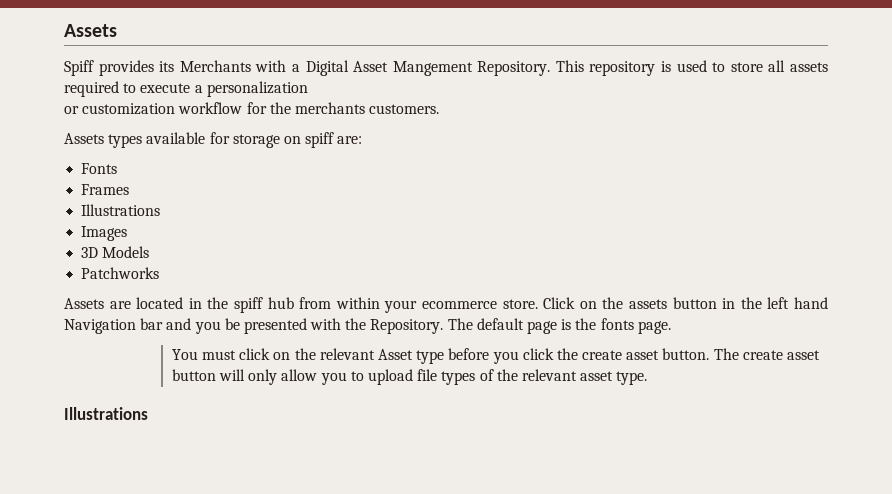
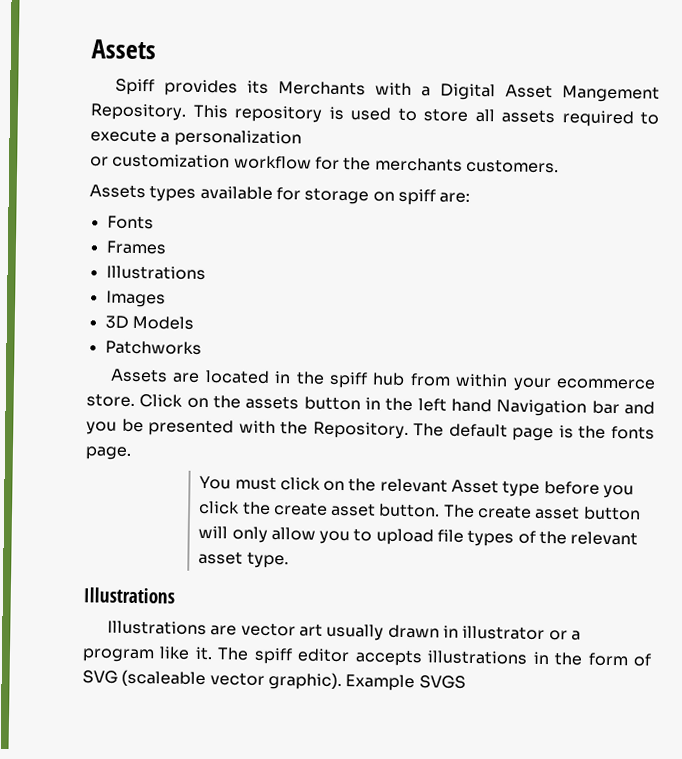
(148, 413) none -> [107,620,581,641] [82,646,652,667] [82,669,466,692] // Illustrations are vector art usually drawn in illustrator or a program like it. The spiff editor accepts illustrations in the form of SVG (scaleable vector graphic). Example SVGS

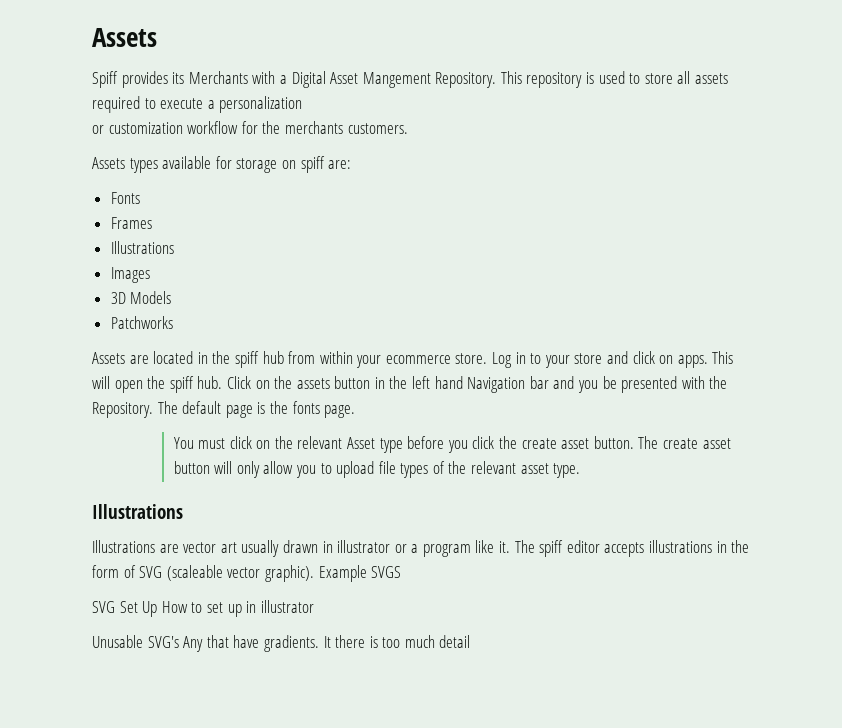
(135, 400) none -> [492,351,734,368] [92,376,223,393] Log in to your store and click on apps. This will open the spiff hub.
(466, 682) none -> [92,600,314,617] [92,635,471,652] // SVG Set Up How to set up in illustrator // Unusable SVG's Any that have gradients. It there is too much detail

